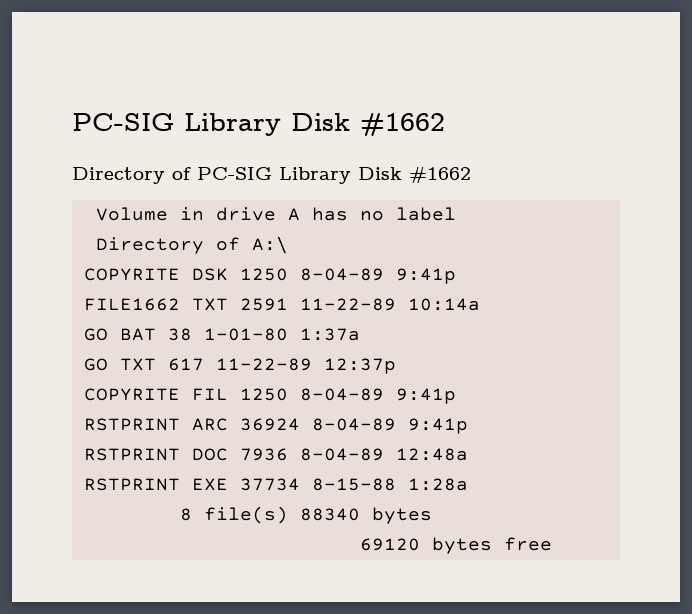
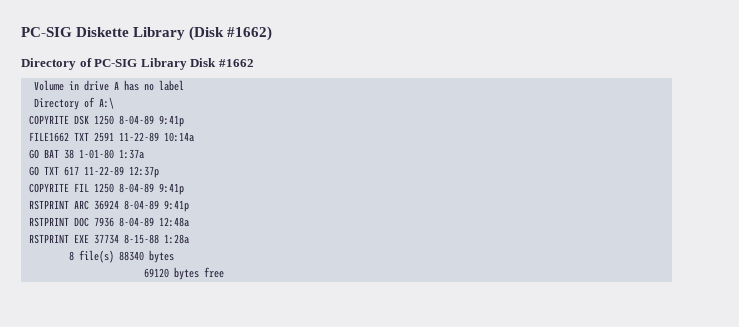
[72,113,445,136] PC-SIG Library Disk #1662 -> [21,26,273,41] PC-SIG Diskette Library (Disk #1662)

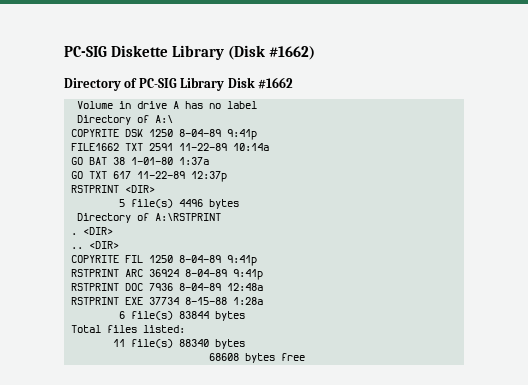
(159, 172) none -> [71,185,156,193] [119,199,240,209] [77,213,222,223] [71,227,114,235] [71,241,120,249] // RSTPRINT <DIR> // 5 file(s) 4496 bytes // Directory of A:\RSTPRINT // . <DIR> // .. <DIR>
[68,251,74,261] 8 -> [119,311,246,321] [71,325,186,333] [113,339,126,347] 6 file(s) 83844 bytes // Total files listed: // 11
[143,268,169,278] 69120 -> [209,353,240,361] 68608

